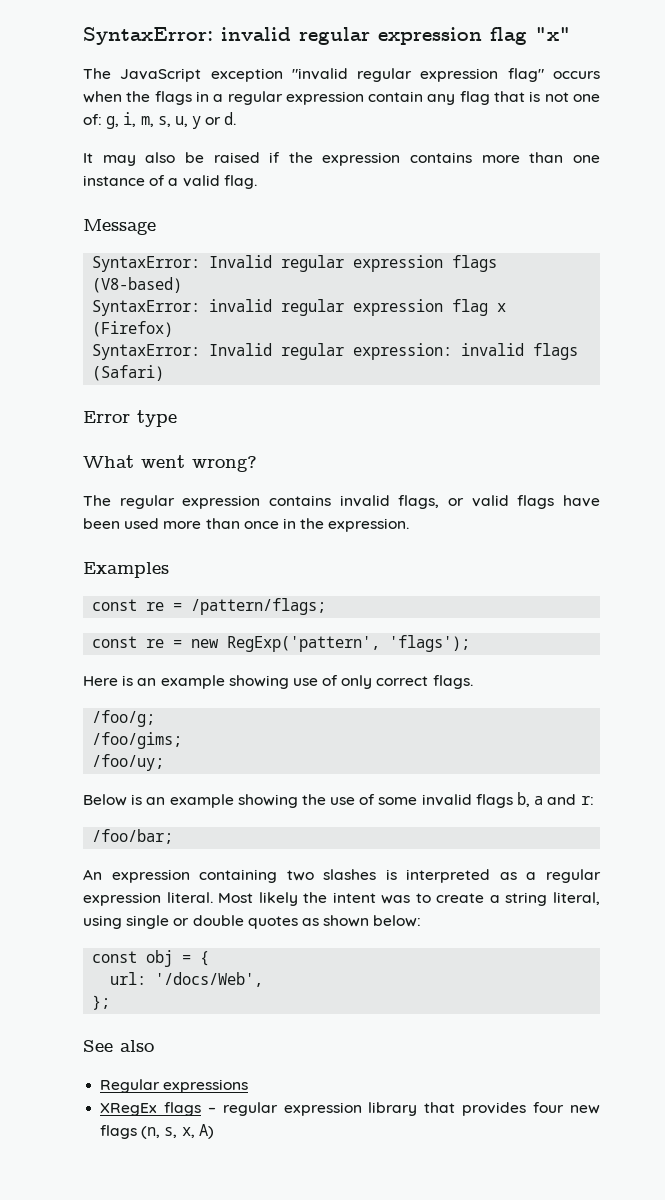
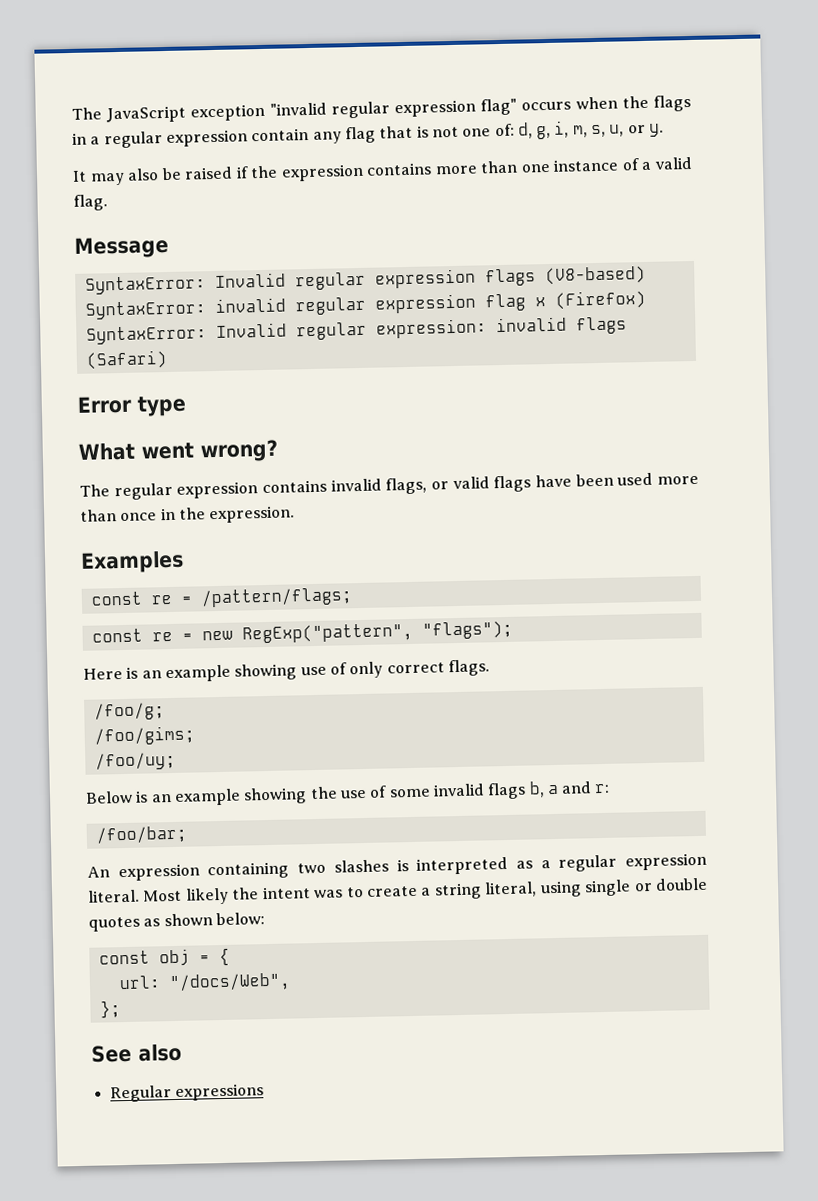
[83,27,571,45] SyntaxError: invalid regular expression flag "x" // -> (71, 113) none
(102, 119) none -> [517,122,533,139] d,
[192,112,237,129] y or d. -> [627,123,665,137] or y.
[227,635,471,652] RegExp('pattern', 'flags'); -> [241,620,513,644] RegExp("pattern", "flags");
[155,972,264,987] '/docs/Web', -> [168,972,291,993] "/docs/Web",
[100,1102,600,1116] [100,1124,214,1139] // XRegEx flags – regular expression library that provides four new flags (n, s, x, A) -> (264, 1092) none

